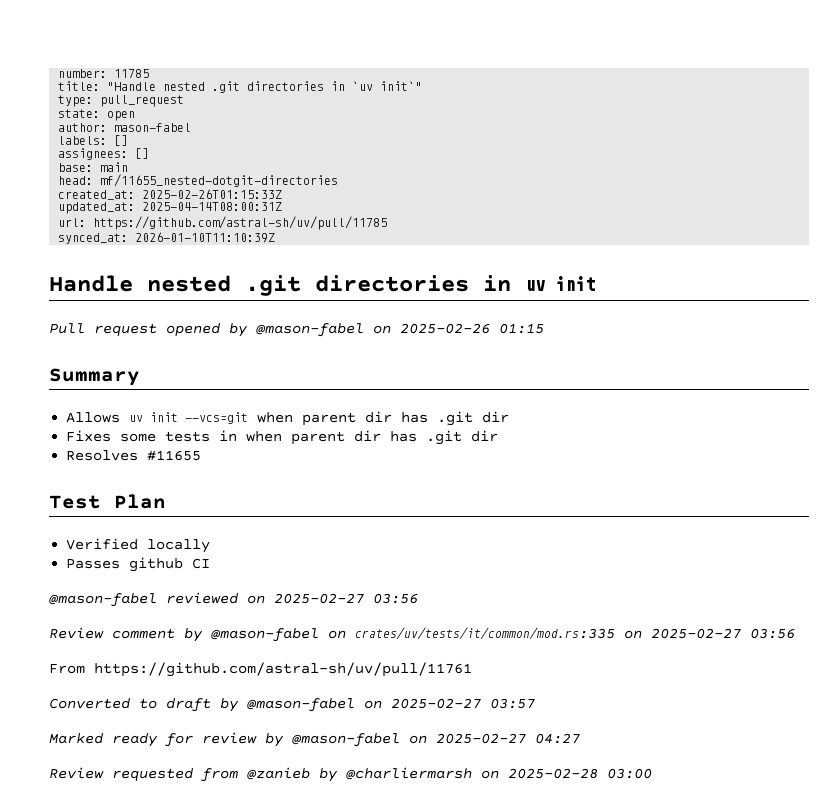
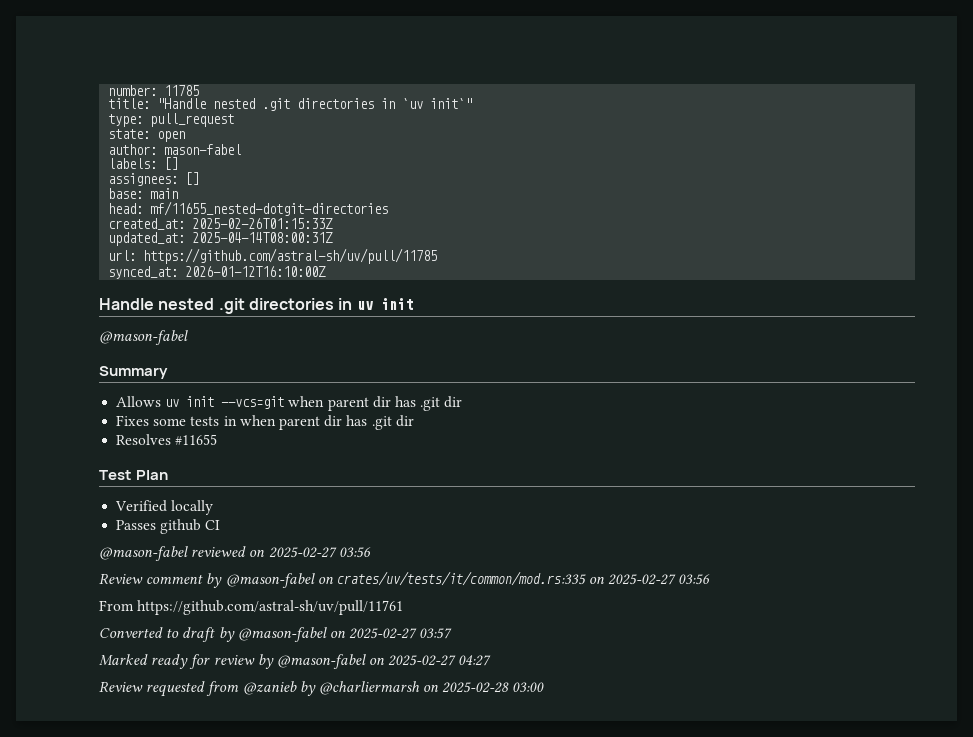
[135,232,276,243] 2026-01-10T11:10:39Z -> [185,266,327,277] 2026-01-12T16:10:00Z
[49,323,544,337] Pull request opened by @mason-fabel on 2025-02-26 01:15 -> [99,330,188,345] @mason-fabel

